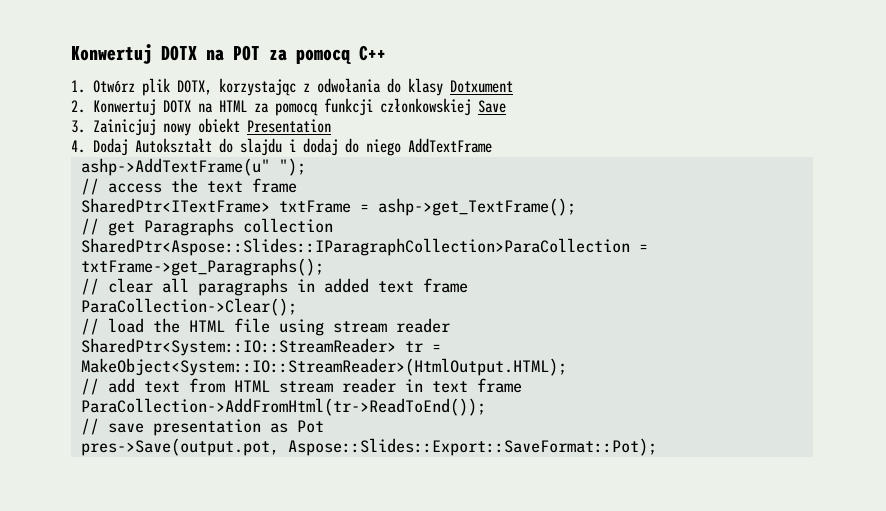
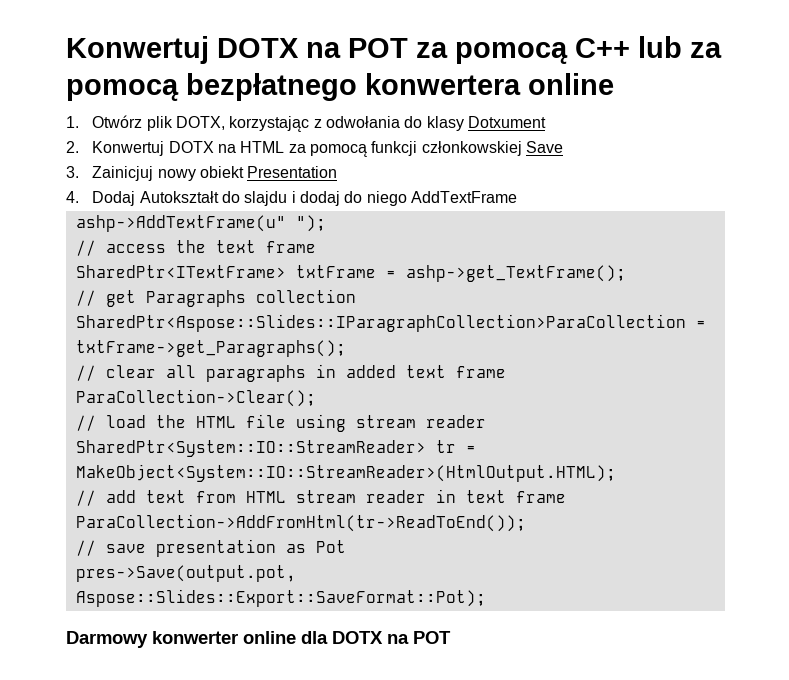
(386, 53) none -> [638,36,722,58] [66,73,614,101] lub za pomocą bezpłatnego konwertera online
(657, 447) none -> [66,631,451,648] // Darmowy konwerter online dla DOTX na POT

